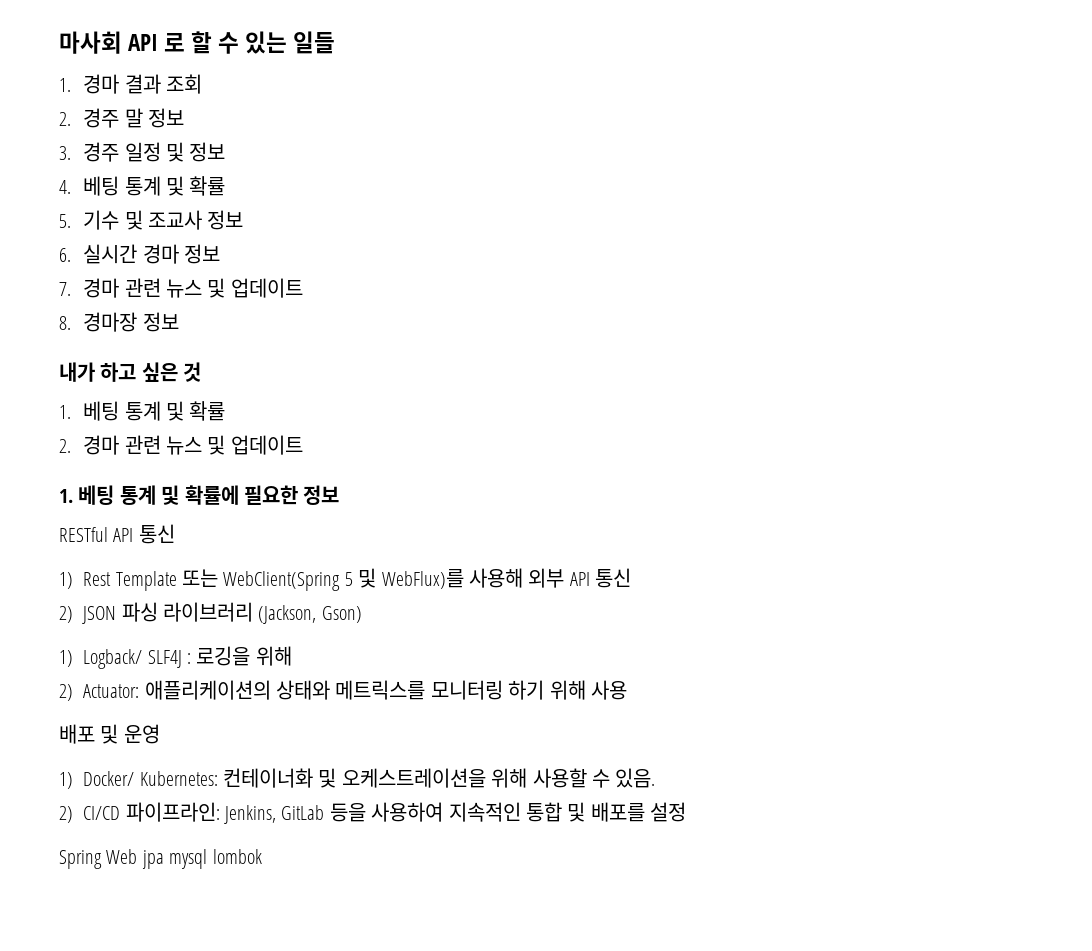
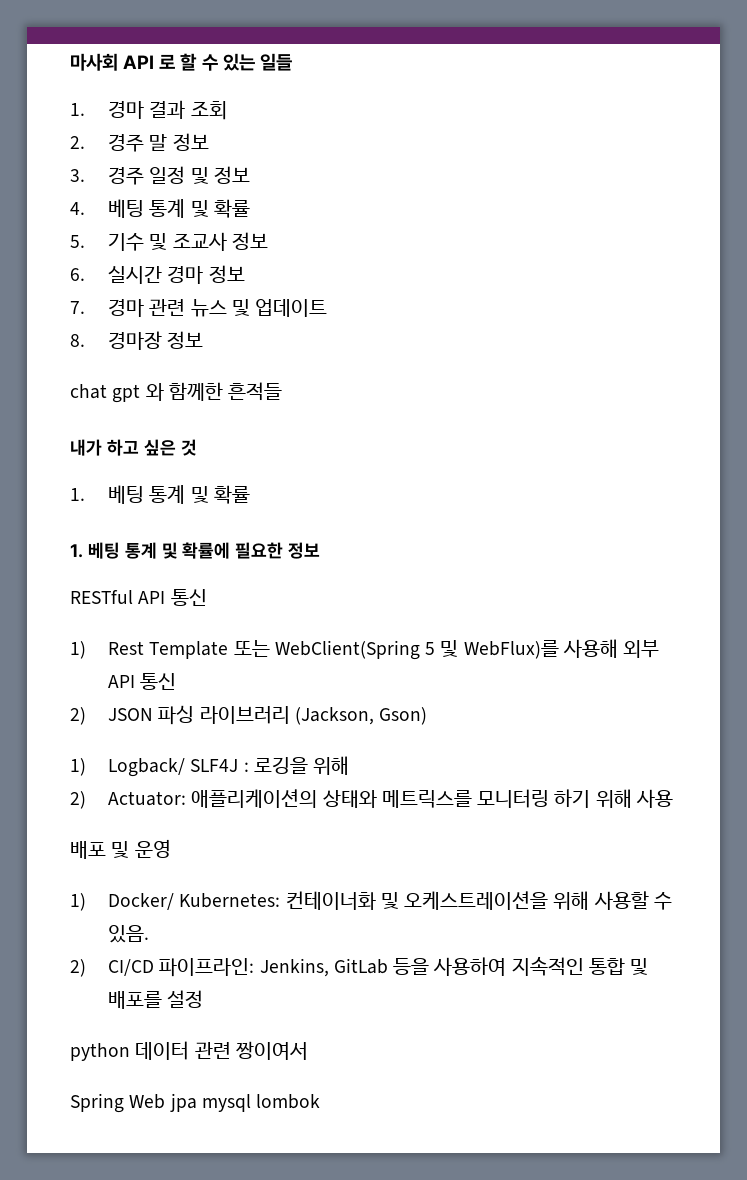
(179, 322) none -> [70,382,283,403] // chat gpt 와 함께한 흔적들
[59,435,303,455] // 2. 경마 관련 뉴스 및 업데이트 -> (250, 494) none
(687, 812) none -> [70,1041,308,1061] // python 데이터 관련 짱이여서

